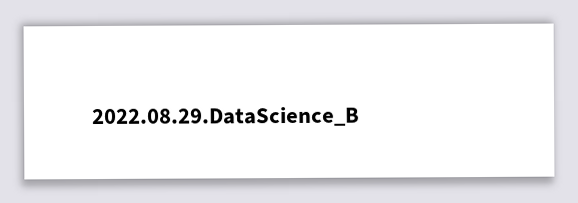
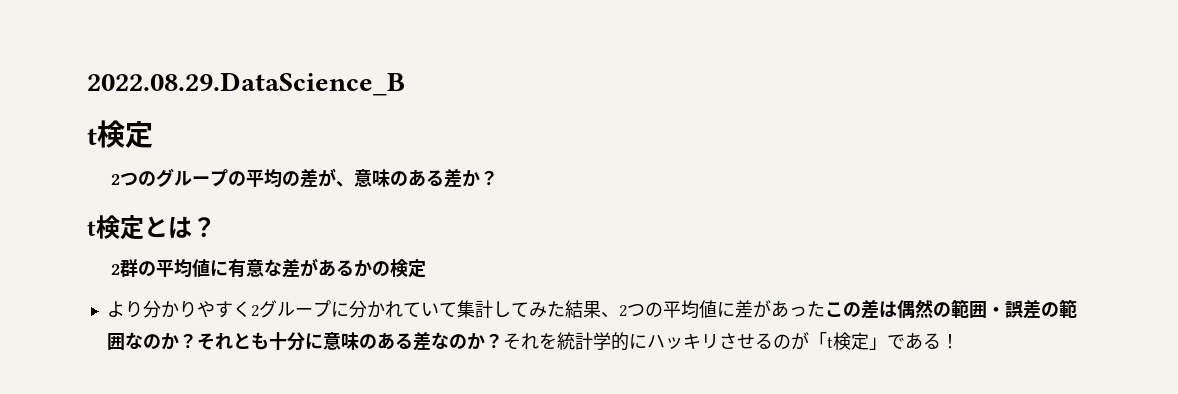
(360, 117) none -> [87,120,153,148] [110,168,498,188] [87,215,216,240] [110,258,426,278] [106,299,1077,319] [106,332,959,351] // t検定 // 2つのグループの平均の差が、意味のある差か？ // t検定とは？ // 2群の平均値に有意な差があるかの検定 // より分かりやすく2グループに分かれていて集計してみた結果、2つの平均値に差があったこの差は偶然の範囲・誤差の範囲なのか？それとも十分に意味のある差なのか？それを統計学的にハッキリさせるのが「t検定」である！

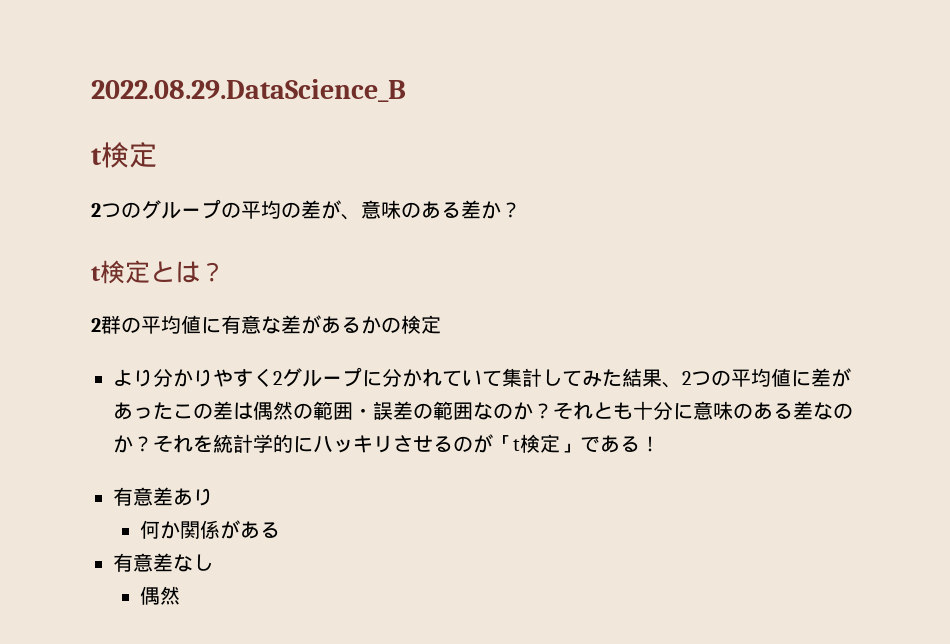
(959, 341) none -> [113,487,213,506] [139,520,280,539] [113,553,213,572] [139,586,180,605] // 有意差あり // 何か関係がある // 有意差なし // 偶然

